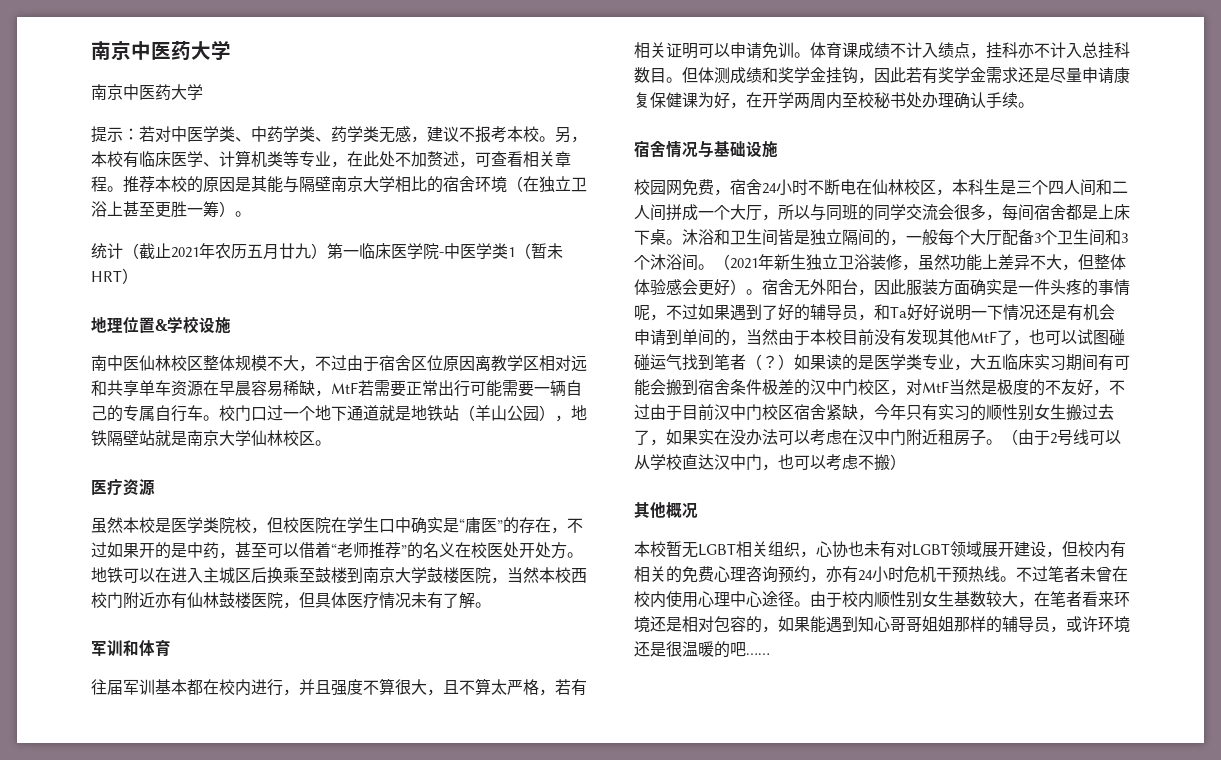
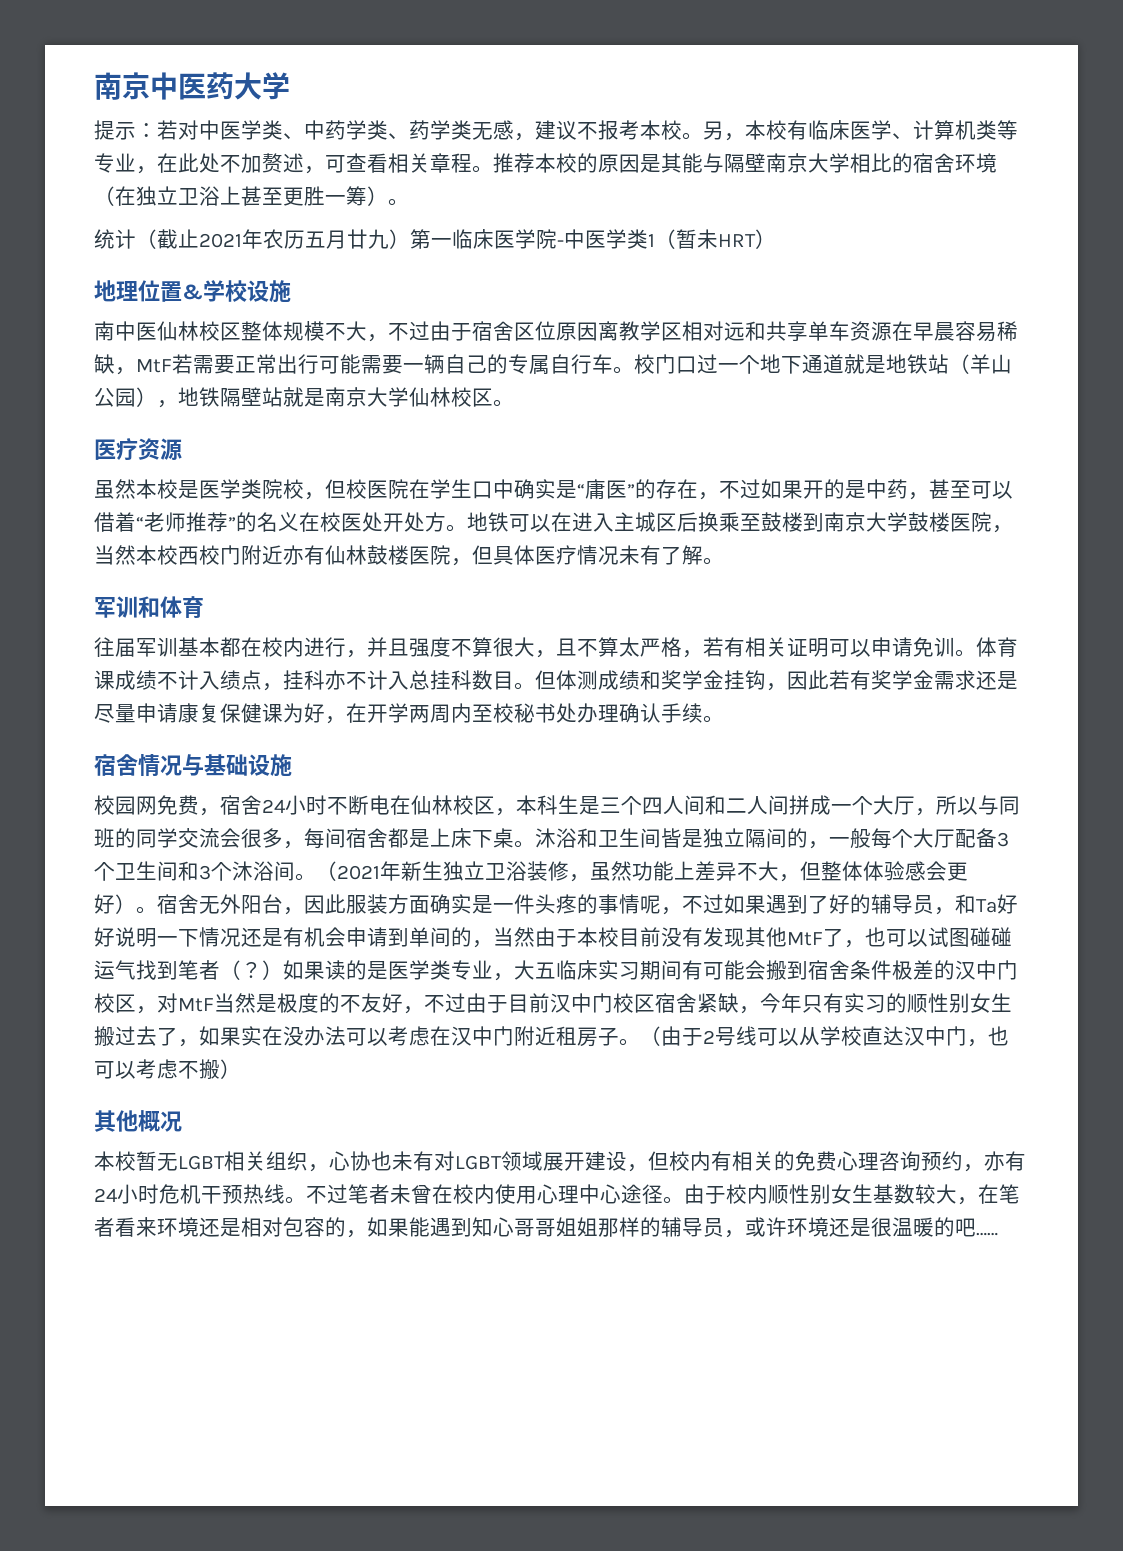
[91,40,231,61] [91,84,203,101] 南京中医药大学 // 南京中医药大学 -> [94,72,290,100] 南京中医药大学

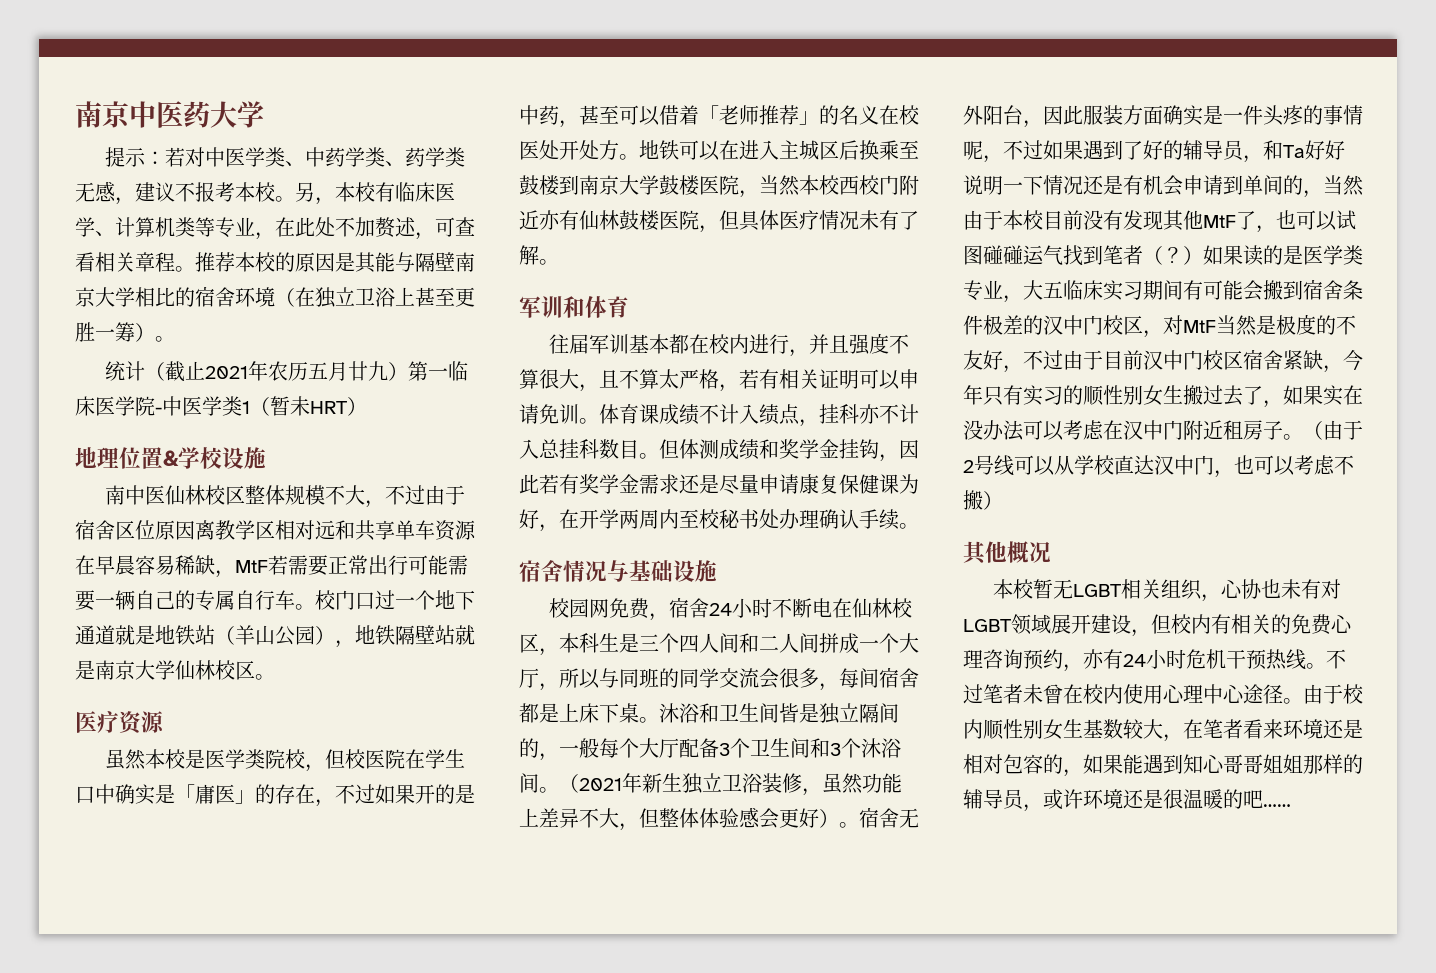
[577,479,635,500] “庸医” -> [175,784,255,804] 「庸医」
[136,517,144,530] “ -> [699,105,719,123] 「
[228,517,236,530] ” -> [799,111,819,125] 」

